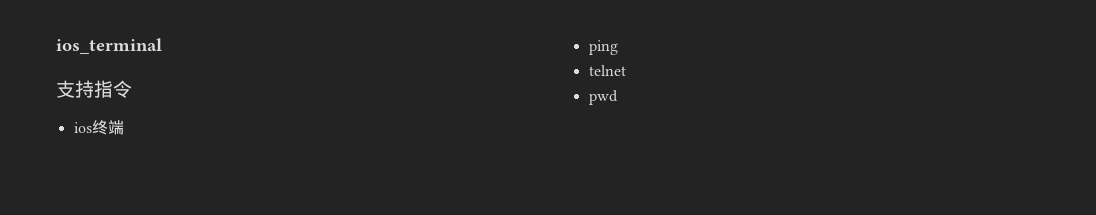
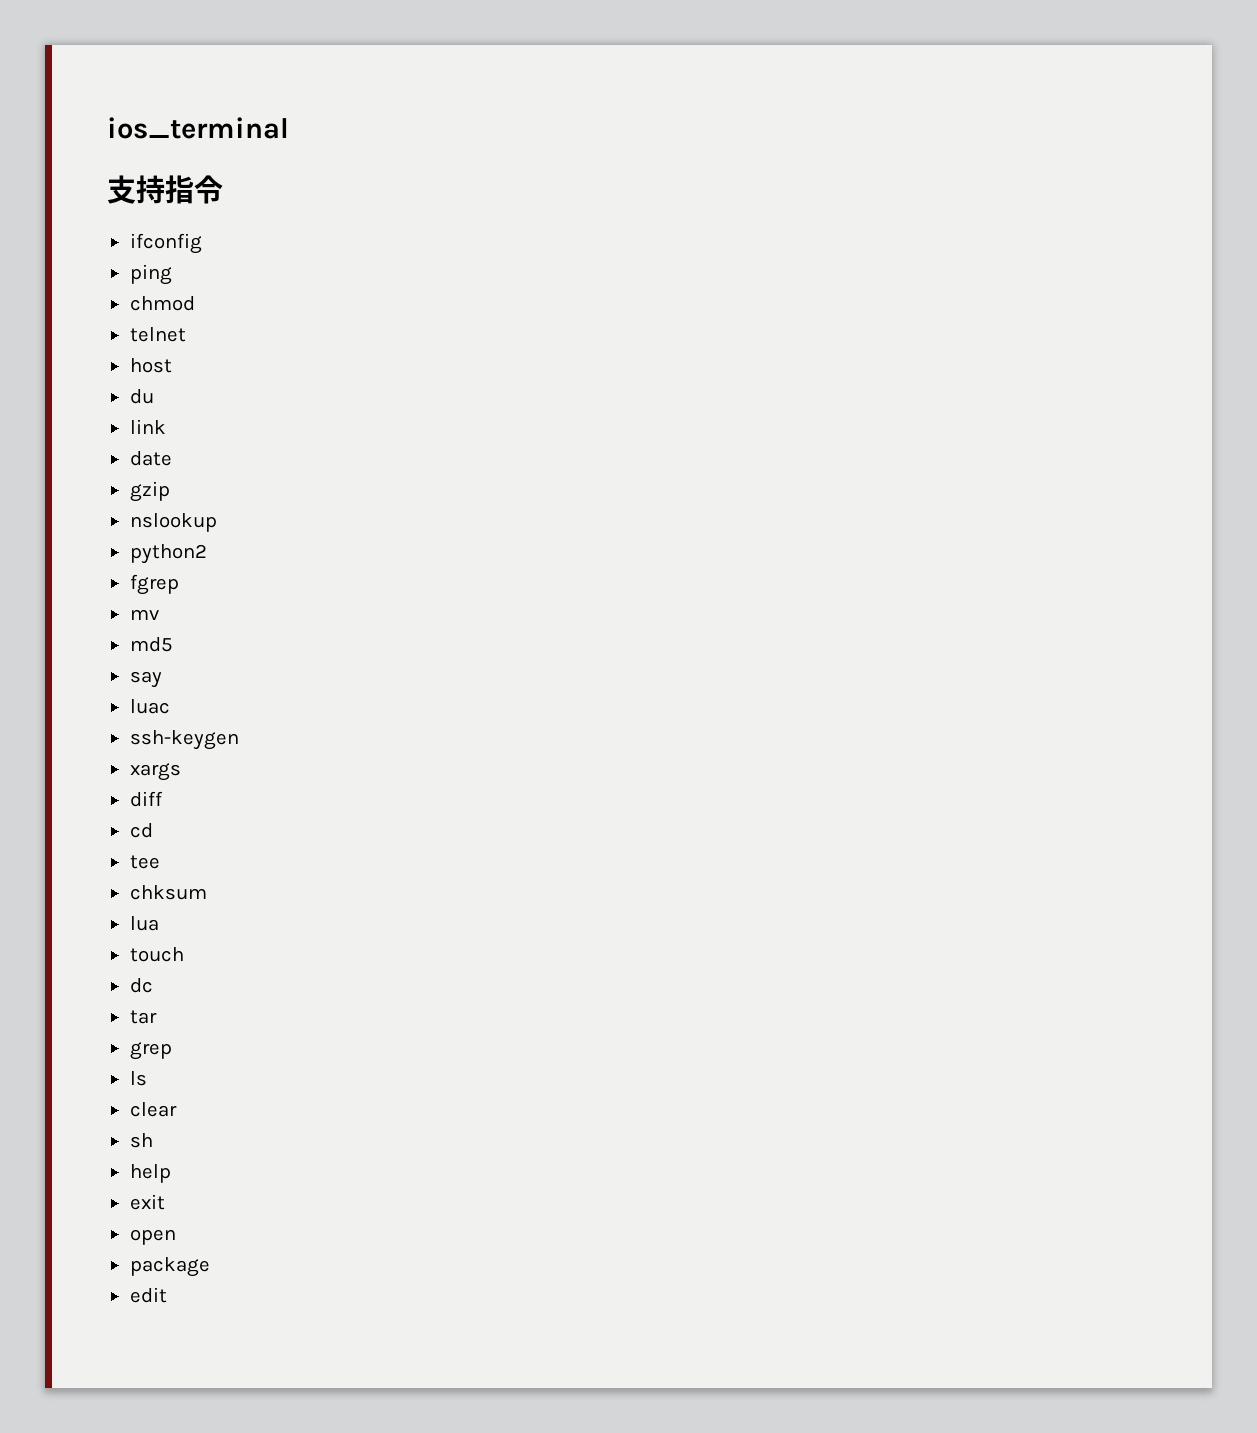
[73,120,124,135] ios终端 -> [129,233,202,254] ifconfig
(618, 47) none -> [129,296,195,311] // chmod
[588,90,618,105] pwd -> [129,358,172,373] [129,389,154,404] [129,419,166,434] [129,451,172,466] [129,481,170,502] [129,513,217,532] [129,544,207,564] [129,574,179,595] [129,609,159,620] [129,637,173,652] [129,671,162,688] [129,699,170,714] [129,730,239,750] [129,763,181,781] [129,791,163,807] [129,823,153,838] [129,855,160,869] [129,885,207,900] [129,916,159,931] [129,947,184,962] [129,978,153,993] [129,1010,157,1024] [129,1042,172,1060] [129,1071,147,1086] [129,1102,177,1117] [129,1133,153,1148] [129,1164,171,1183] [129,1194,165,1210] [129,1229,176,1245] [129,1257,210,1277] [129,1287,167,1303] host // du // link // date // gzip // nslookup // python2 // fgrep // mv // md5 // say // luac // ssh-keygen // xargs // diff // cd // tee // chksum // lua // touch // dc // tar // grep // ls // clear // sh // help // exit // open // package // edit

